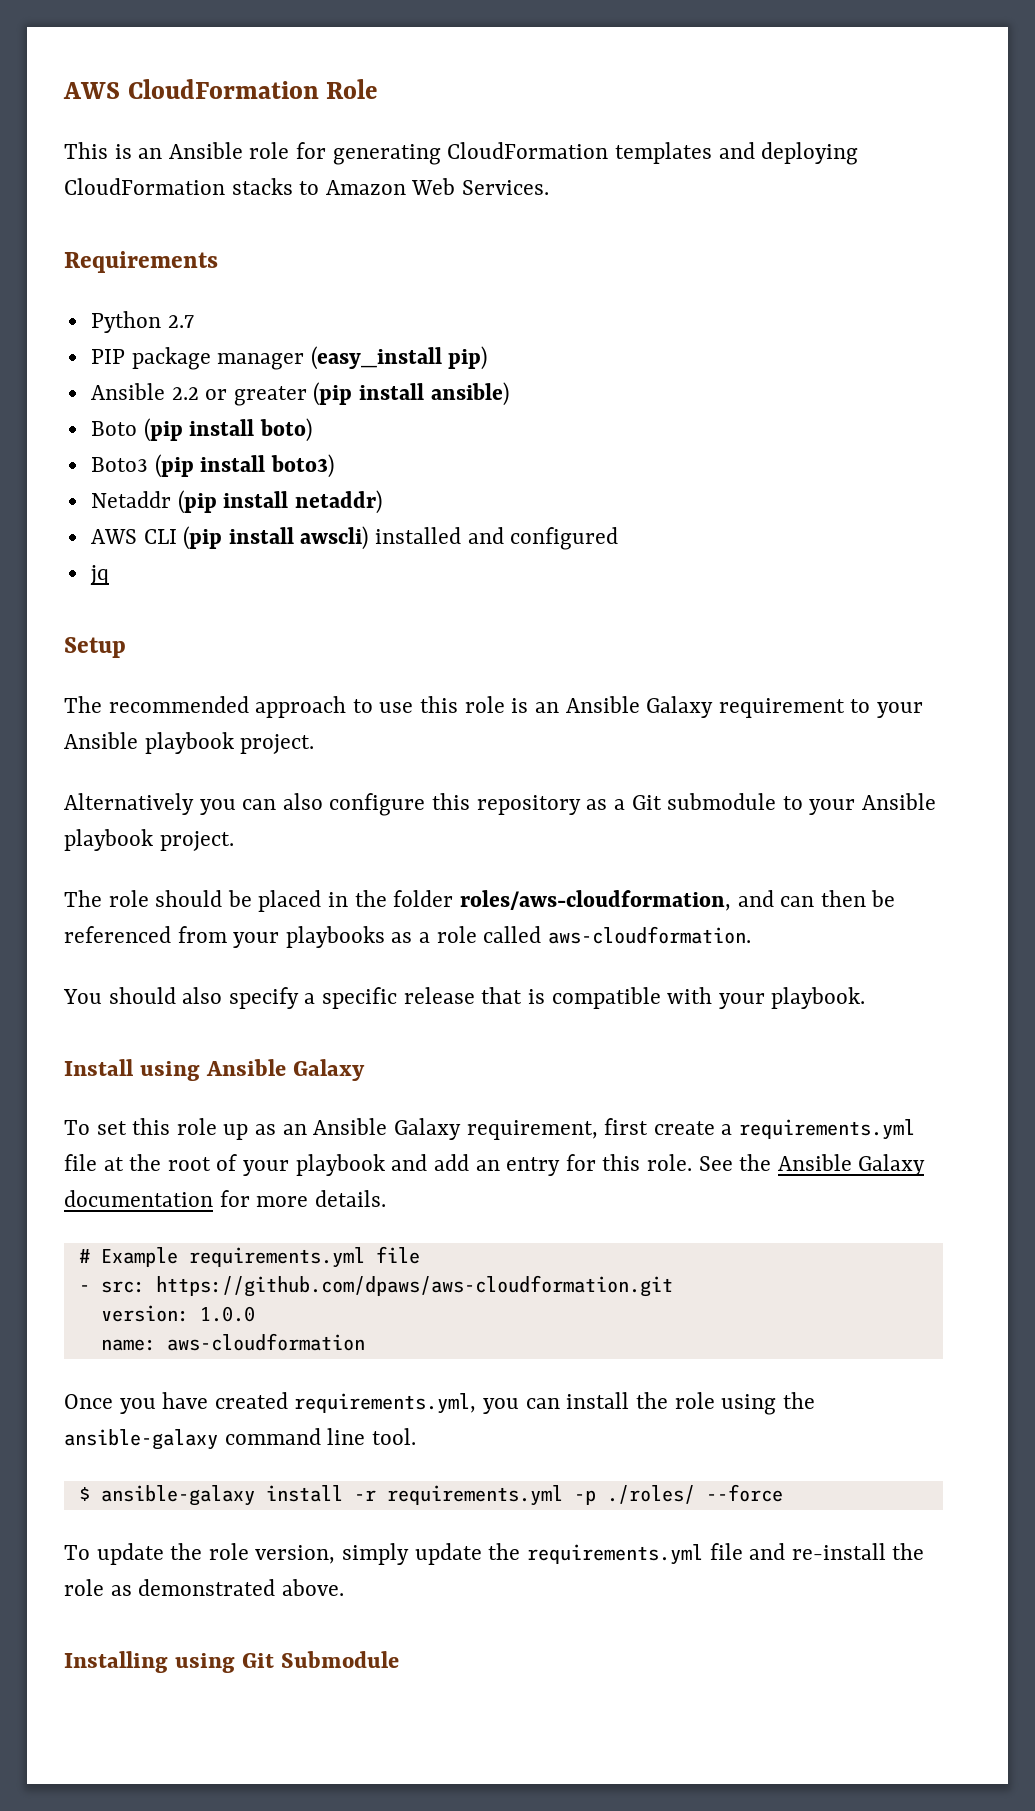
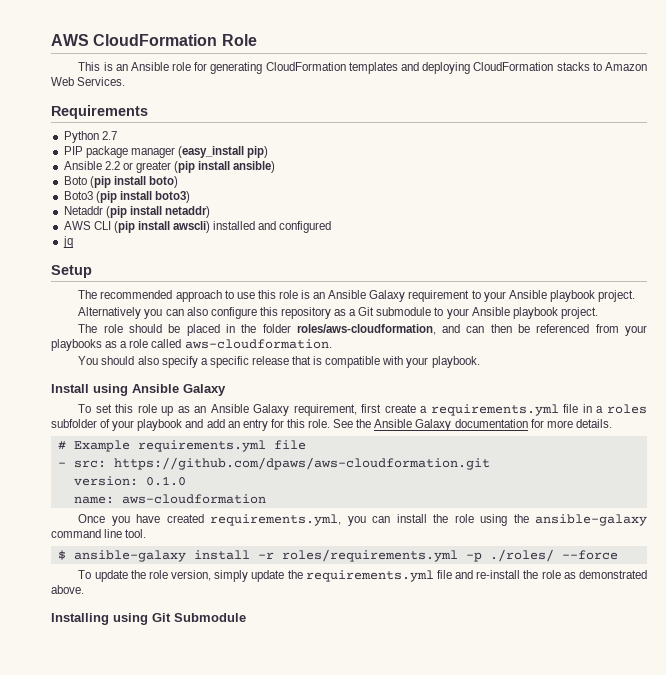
[103,1154,211,1171] at the root -> [582,404,648,414] [51,419,97,428] in a roles subfolder
[199,1306,255,1322] 1.0.0 -> [145,476,186,486] 0.1.0
[386,1485,563,1506] requirements.yml -> [281,549,458,562] roles/requirements.yml

